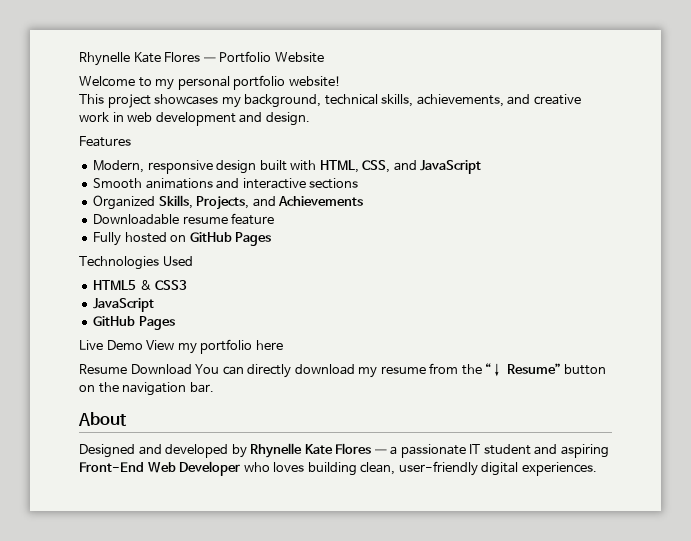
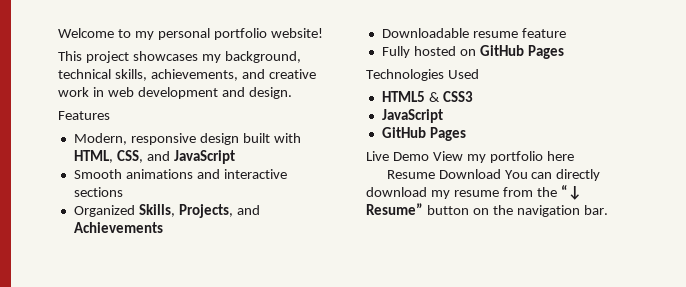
[79,51,324,66] Rhynelle Kate Flores — Portfolio Website // -> (58, 33) none
[78,412,127,426] [79,443,609,458] [79,461,597,476] // About // Designed and developed by Rhynelle Kate Flores — a passionate IT student and aspiring Front-End Web Developer who loves building clean, user-friendly digital experiences. -> (608, 210) none

